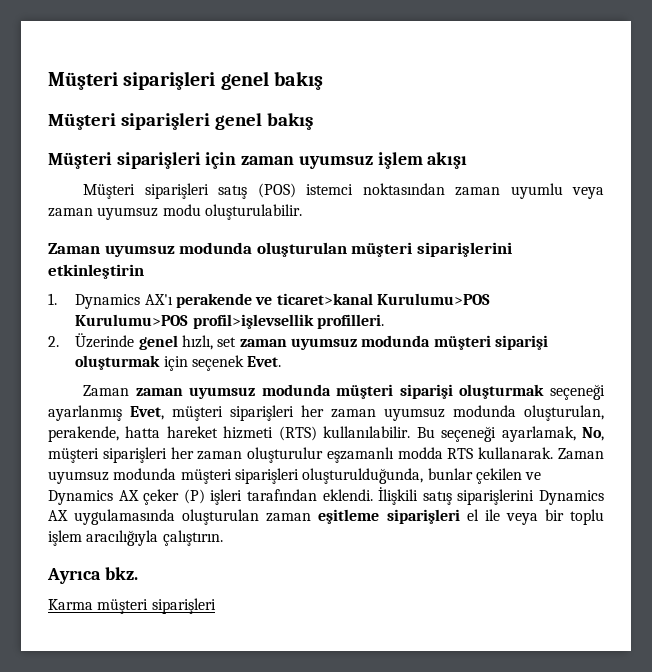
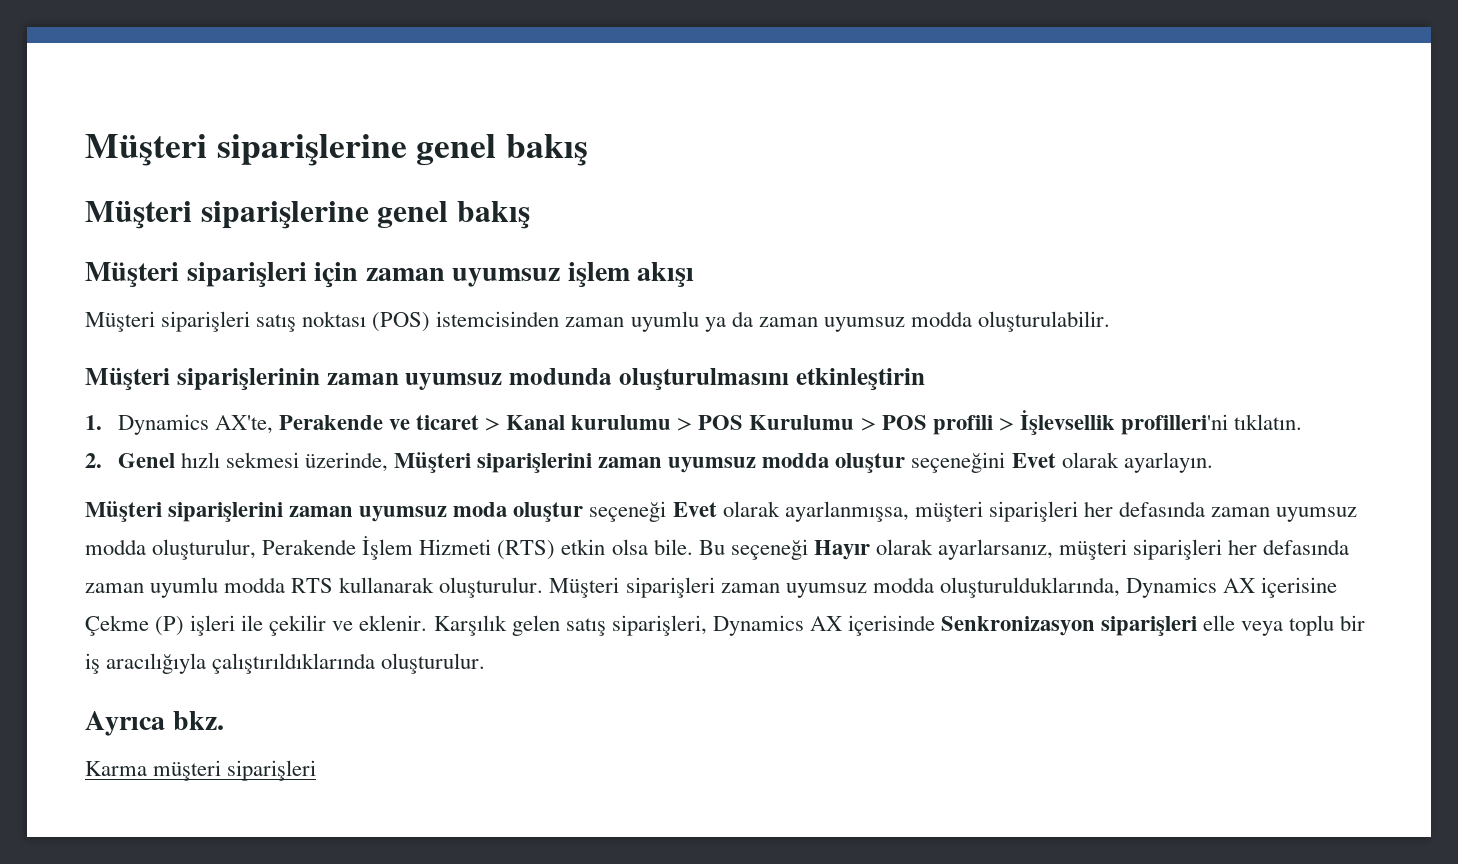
[48,71,323,90] [48,113,210,130] Müşteri siparişleri genel bakış // Müşteri siparişleri -> [85,134,588,166] [85,200,369,229] Müşteri siparişlerine genel bakış // Müşteri siparişlerine
[257,183,604,199] [48,204,201,220] (POS) istemci noktasından zaman uyumlu veya zaman uyumsuz modu -> [302,311,972,332] noktası (POS) istemcisinden zaman uyumlu ya da zaman uyumsuz modda
[48,242,512,257] [48,264,144,279] [48,293,490,309] [75,314,385,329] [48,333,548,350] [75,355,282,371] [83,384,606,400] [48,405,604,421] [48,426,605,442] [48,447,604,463] [48,468,542,484] [48,487,605,505] [48,509,605,525] [48,530,223,546] Zaman uyumsuz modunda oluşturulan müşteri siparişlerini etkinleştirin // 1. Dynamics AX'ı perakende ve ticaret>kanal Kurulumu>POS Kurulumu>POS profil>işlevsellik profilleri. // 2. Üzerinde genel hızlı, set zaman uyumsuz modunda müşteri siparişi oluşturmak için seçenek Evet. // Zaman zaman uyumsuz modunda müşteri siparişi oluşturmak seçeneği ayarlanmış Evet, müşteri siparişleri her zaman uyumsuz modunda oluşturulan, perakende, hatta hareket hizmeti (RTS) kullanılabilir. Bu seçeneği ayarlamak, No, müşteri siparişleri her zaman oluşturulur eşzamanlı modda RTS kullanarak. Zaman uyumsuz modunda müşteri siparişleri oluşturulduğunda, bunlar çekilen ve Dynamics AX çeker (P) işleri tarafından eklendi. İlişkili satış siparişlerini Dynamics AX uygulamasında oluşturulan zaman eşitleme siparişleri el ile veya bir toplu işlem aracılığıyla çalıştırın. -> [85,367,925,391] [85,410,1302,435] [85,452,1213,473] [85,501,1358,522] [85,536,1350,560] [85,577,1338,598] [85,615,1366,636] [85,653,486,674] Müşteri siparişlerinin zaman uyumsuz modunda oluşturulmasını etkinleştirin // 1. Dynamics AX'te, Perakende ve ticaret > Kanal kurulumu > POS Kurulumu > POS profili > İşlevsellik profilleri'ni tıklatın. // 2. Genel hızlı sekmesi üzerinde, Müşteri siparişlerini zaman uyumsuz modda oluştur seçeneğini Evet olarak ayarlayın. // Müşteri siparişlerini zaman uyumsuz moda oluştur seçeneği Evet olarak ayarlanmışsa, müşteri siparişleri her defasında zaman uyumsuz modda oluşturulur, Perakende İşlem Hizmeti (RTS) etkin olsa bile. Bu seçeneği Hayır olarak ayarlarsanız, müşteri siparişleri her defasında zaman uyumlu modda RTS kullanarak oluşturulur. Müşteri siparişleri zaman uyumsuz modda oluşturulduklarında, Dynamics AX içerisine Çekme (P) işleri ile çekilir ve eklenir. Karşılık gelen satış siparişleri, Dynamics AX içerisinde Senkronizasyon siparişleri elle veya toplu bir iş aracılığıyla çalıştırıldıklarında oluşturulur.

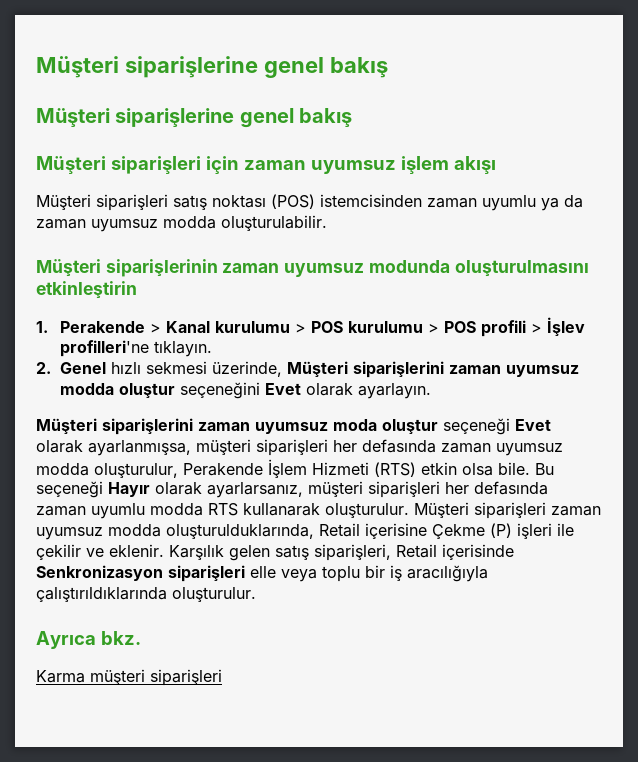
[117,414,480,435] Dynamics AX'te, Perakende ve ticaret -> [60,321,146,333] Perakende
[749,415,855,430] Kurulumu -> [348,321,424,333] kurulumu
[1019,410,1302,435] İşlevsellik profilleri'ni tıklatın. -> [547,317,586,336] [60,340,213,357] İşlev profilleri'ne tıklayın.
[1125,577,1255,598] Dynamics AX -> [319,523,360,537] Retail
[712,615,842,636] Dynamics AX -> [396,544,437,558] Retail

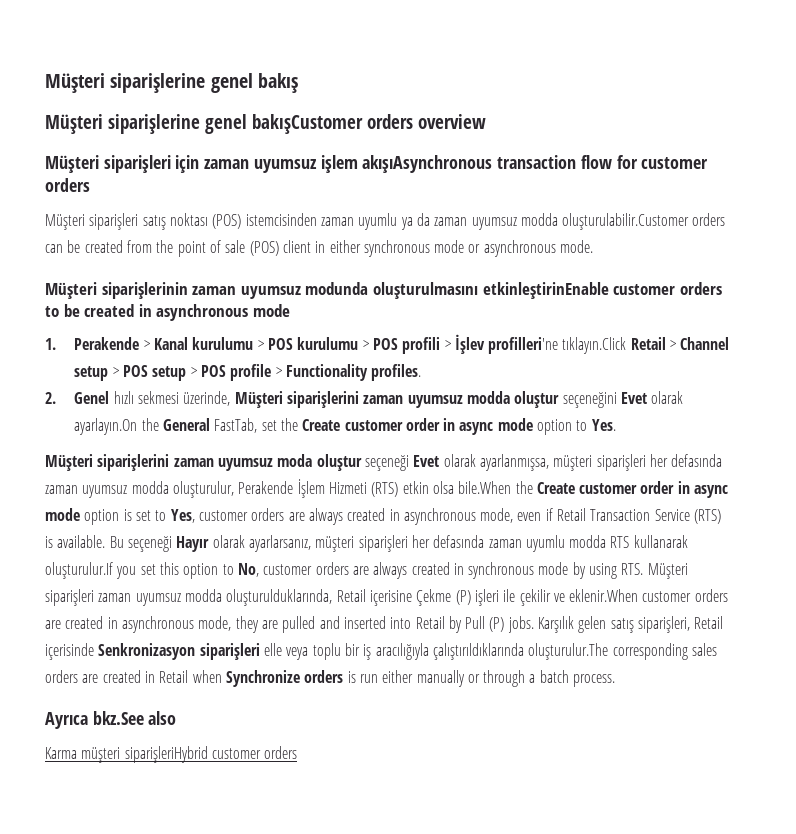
[299,108,353,127] bakış -> [252,114,486,134] bakışCustomer orders overview
[453,156,496,174] akışı -> [362,155,709,173] [45,178,90,192] akışıAsynchronous transaction flow for customer orders
[221,215,327,231] oluşturulabilir. -> [562,213,726,230] [45,240,594,257] oluşturulabilir.Customer orders can be created from the point of sale (POS) client in either synchronous mode or asynchronous mode.
[36,281,137,299] etkinleştirin -> [482,282,722,299] [45,304,290,321] etkinleştirinEnable customer orders to be created in asynchronous mode
[154,341,213,357] tıklayın. -> [562,337,730,354] [74,364,422,381] tıklayın.Click Retail > Channel setup > POS setup > POS profile > Functionality profiles.
[358,383,432,399] ayarlayın. -> [74,418,616,435] ayarlayın.On the General FastTab, set the Create customer order in async mode option to Yes.
[498,462,530,475] bile. -> [458,481,729,498] [45,508,722,525] [45,535,106,548] bile.When the Create customer order in async mode option is set to Yes, customer orders are always created in asynchronous mode, even if Retail Transaction Service (RTS) is available.
[325,503,409,518] oluşturulur. -> [45,562,644,579] oluşturulur.If you set this option to No, customer orders are always created in synchronous mode by using RTS.
[109,544,164,557] eklenir. -> [569,589,728,602] [45,616,534,633] eklenir.When customer orders are created in asynchronous mode, they are pulled and inserted into Retail by Pull (P) jobs.
[172,587,256,602] oluşturulur. -> [528,643,717,660] [45,670,616,687] oluşturulur.The corresponding sales orders are created in Retail when Synchronize orders is run either manually or through a batch process.
[100,631,141,645] bkz. -> [92,711,177,725] bkz.See also
[150,669,222,686] siparişleri -> [124,746,298,763] siparişleriHybrid customer orders

